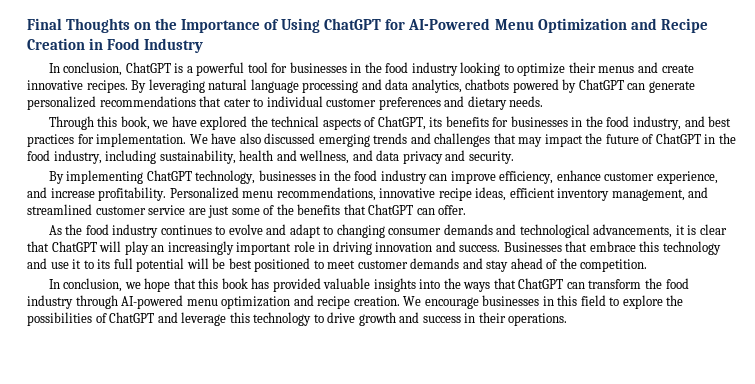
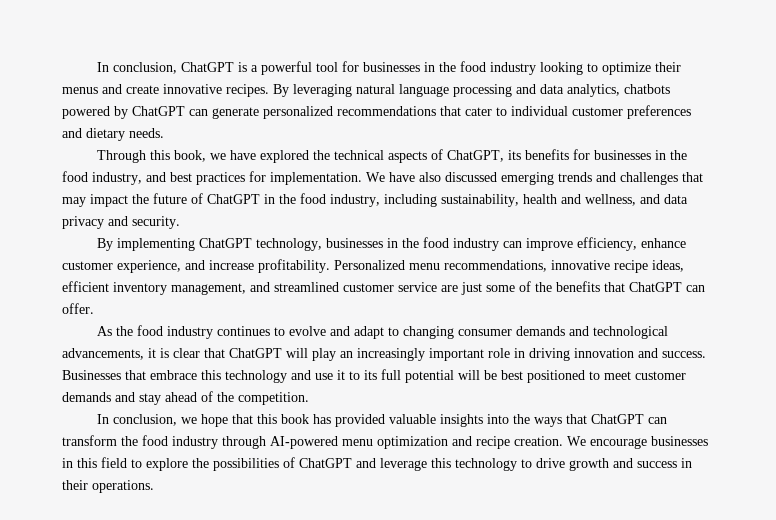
[27,18,708,33] [27,38,204,53] Final Thoughts on the Importance of Using ChatGPT for AI-Powered Menu Optimization and Recipe Creation in Food Industry // -> (97, 67) none

